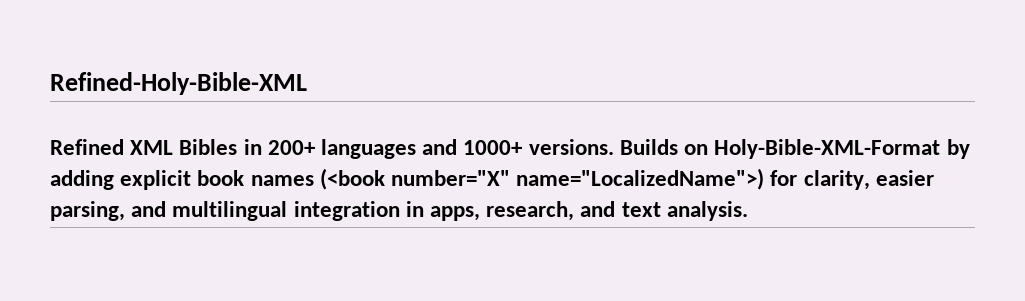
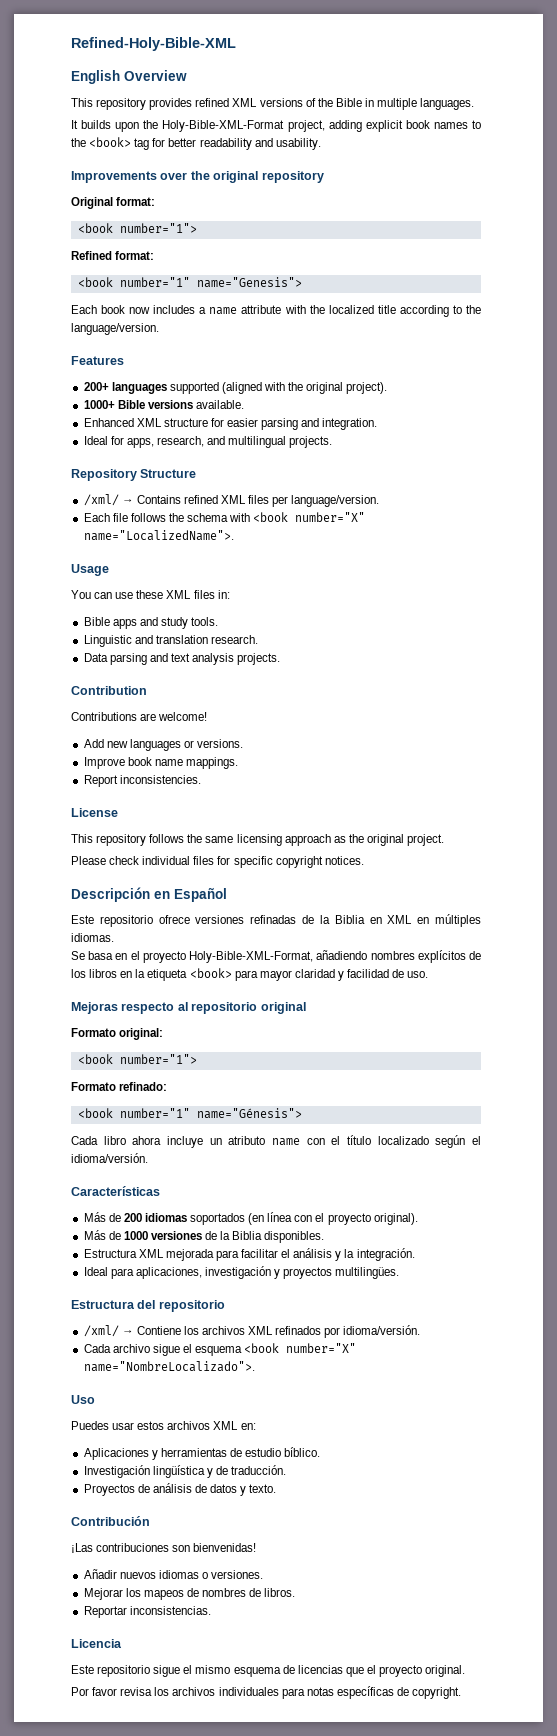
[50,139,970,159] [50,168,934,190] [50,201,748,221] Refined XML Bibles in 200+ languages and 1000+ versions. Builds on Holy-Bible-XML-Format by adding explicit book names (<book number="X" name="LocalizedName">) for clarity, easier parsing, and multilingual integration in apps, research, and text analysis. -> [71,70,187,84] [71,98,475,110] [71,120,482,132] [71,137,321,150] [71,171,324,183] [71,197,156,209] [77,223,197,233] [71,251,155,260] [77,277,302,288] [71,305,482,317] [71,323,159,335] [71,356,124,365] [83,382,388,394] [83,400,244,409] [83,418,378,430] [83,436,333,448] [71,469,197,481] [83,494,380,507] [83,512,366,522] [83,530,234,541] [71,564,109,576] [71,590,230,599] [83,617,219,629] [83,635,258,647] [83,653,281,665] [71,686,147,695] [71,712,208,721] [83,739,244,751] [83,757,238,769] [83,775,201,787] [71,808,118,817] [71,834,445,846] [71,856,364,868] [71,887,227,902] [71,914,481,927] [71,933,114,942] [71,950,481,963] [71,968,429,981] [71,1002,306,1014] [71,1028,164,1040] [77,1054,197,1064] [71,1082,168,1091] [77,1108,302,1119] [71,1135,482,1148] [71,1153,148,1163] [71,1186,160,1196] [83,1212,418,1225] [83,1230,325,1243] [83,1248,415,1261] [83,1266,400,1279] [71,1300,225,1312] [83,1325,421,1338] [83,1343,357,1356] [83,1361,255,1372] [71,1395,95,1404] [71,1421,256,1430] [83,1447,321,1460] [83,1465,287,1478] [83,1483,277,1496] [71,1516,150,1526] [71,1543,257,1553] [83,1569,264,1579] [83,1588,296,1600] [83,1606,211,1618] [71,1639,122,1648] [71,1665,466,1677] [71,1686,462,1699] English Overview // This repository provides refined XML versions of the Bible in multiple languages. // It builds upon the Holy-Bible-XML-Format project, adding explicit book names to the <book> tag for better readability and usability. // Improvements over the original repository // Original format: // <book number="1"> // Refined format: // <book number="1" name="Genesis"> // Each book now includes a name attribute with the localized title according to the language/version. // Features // 200+ languages supported (aligned with the original project). // 1000+ Bible versions available. // Enhanced XML structure for easier parsing and integration. // Ideal for apps, research, and multilingual projects. // Repository Structure // /xml/ → Contains refined XML files per language/version. // Each file follows the schema with <book number="X" name="LocalizedName">. // Usage // You can use these XML files in: // Bible apps and study tools. // Linguistic and translation research. // Data parsing and text analysis projects. // Contribution // Contributions are welcome! // Add new languages or versions. // Improve book name mappings. // Report inconsistencies. // License // This repository follows the same licensing approach as the original project. // Please check individual files for specific copyright notices. // Descripción en Español // Este repositorio ofrece versiones refinadas de la Biblia en XML en múltiples idiomas. // Se basa en el proyecto Holy-Bible-XML-Format, añadiendo nombres explícitos de los libros en la etiqueta <book> para mayor claridad y facilidad de uso. // Mejoras respecto al repositorio original // Formato original: // <book number="1"> // Formato refinado: // <book number="1" name="Génesis"> // Cada libro ahora incluye un atributo name con el título localizado según el idioma/versión. // Características // Más de 200 idiomas soportados (en línea con el proyecto original). // Más de 1000 versiones de la Biblia disponibles. // Estructura XML mejorada para facilitar el análisis y la integración. // Ideal para aplicaciones, investigación y proyectos multilingües. // Estructura del repositorio // /xml/ → Contiene los archivos XML refinados por idioma/versión. // Cada archivo sigue el esquema <book number="X" name="NombreLocalizado">. // Uso // Puedes usar estos archivos XML en: // Aplicaciones y herramientas de estudio bíblico. // Investigación lingüística y de traducción. // Proyectos de análisis de datos y texto. // Contribución // ¡Las contribuciones son bienvenidas! // Añadir nuevos idiomas o versiones. // Mejorar los mapeos de nombres de libros. // Reportar inconsistencias. // Licencia // Este repositorio sigue el mismo esquema de licencias que el proyecto original. // Por favor revisa los archivos individuales para notas específicas de copyright.

